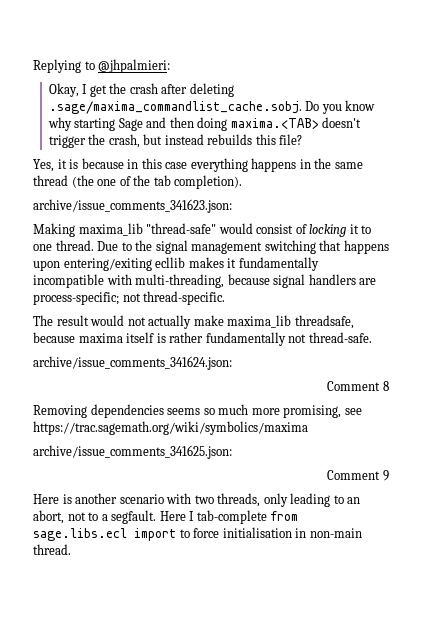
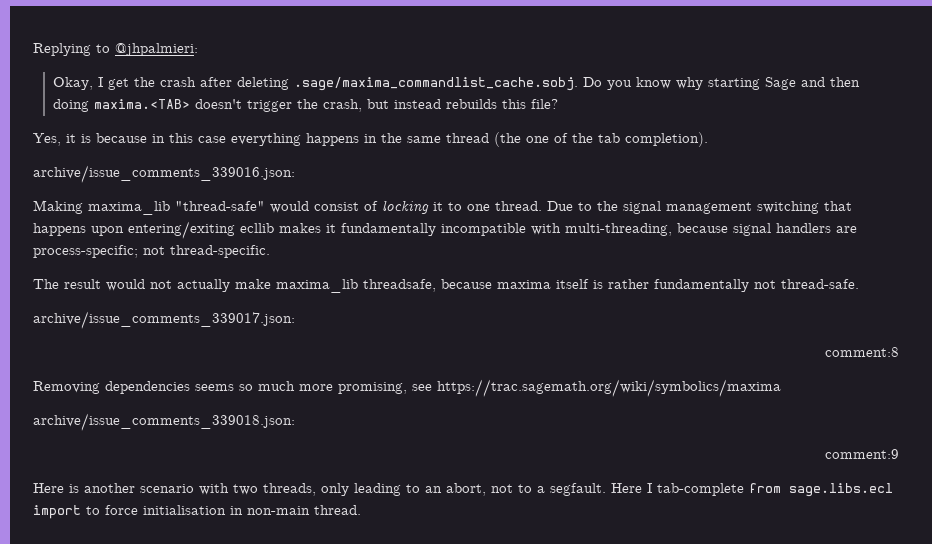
[33,199,232,213] archive/issue_comments_341623.json: -> [33,165,295,183] archive/issue_comments_339016.json:
[33,356,232,370] [327,381,389,391] archive/issue_comments_341624.json: // Comment 8 -> [33,311,295,329] [825,347,899,357] archive/issue_comments_339017.json: // comment:8
[33,445,232,459] [327,470,389,481] archive/issue_comments_341625.json: // Comment 9 -> [33,413,295,431] [825,449,899,459] archive/issue_comments_339018.json: // comment:9

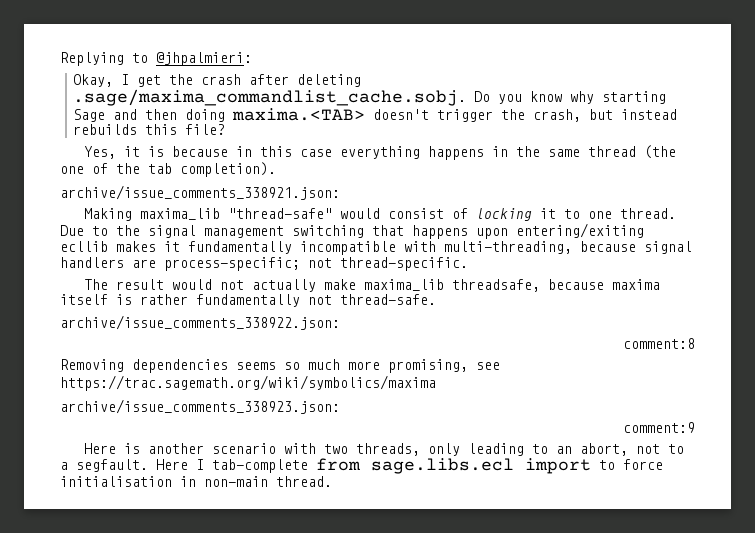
[33,165,295,183] archive/issue_comments_339016.json: -> [60,185,340,200] archive/issue_comments_338921.json:
[33,311,295,329] archive/issue_comments_339017.json: -> [60,315,340,330] archive/issue_comments_338922.json:
[33,413,295,431] archive/issue_comments_339018.json: -> [60,399,340,414] archive/issue_comments_338923.json:

